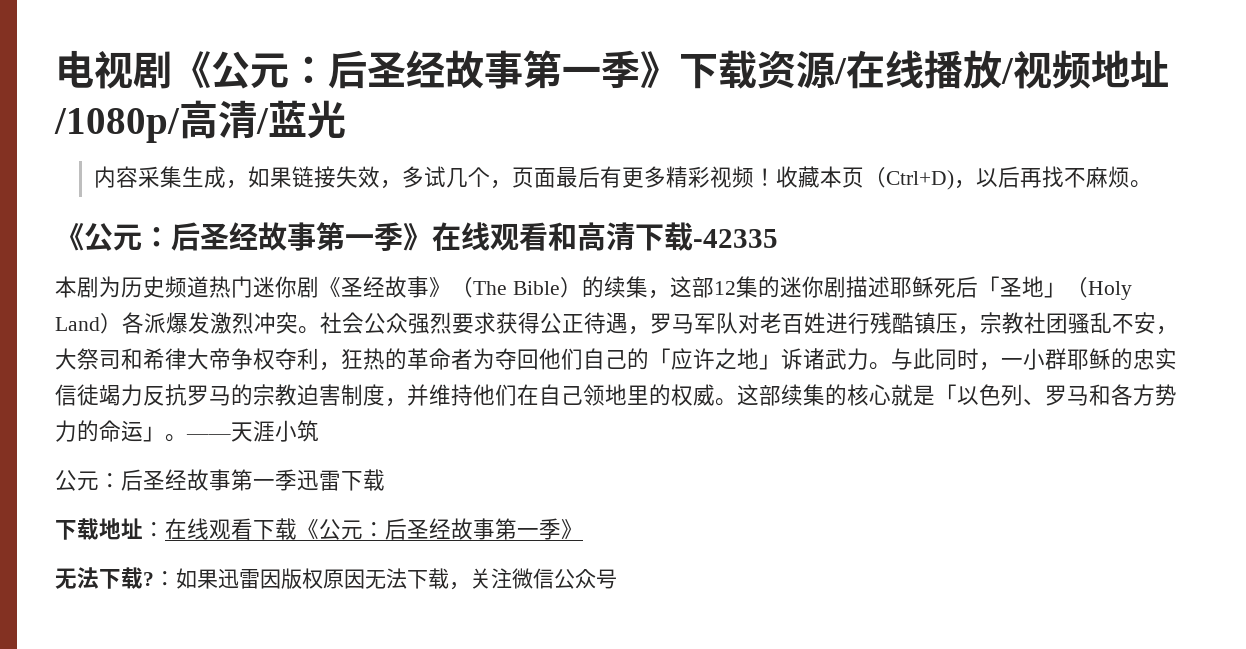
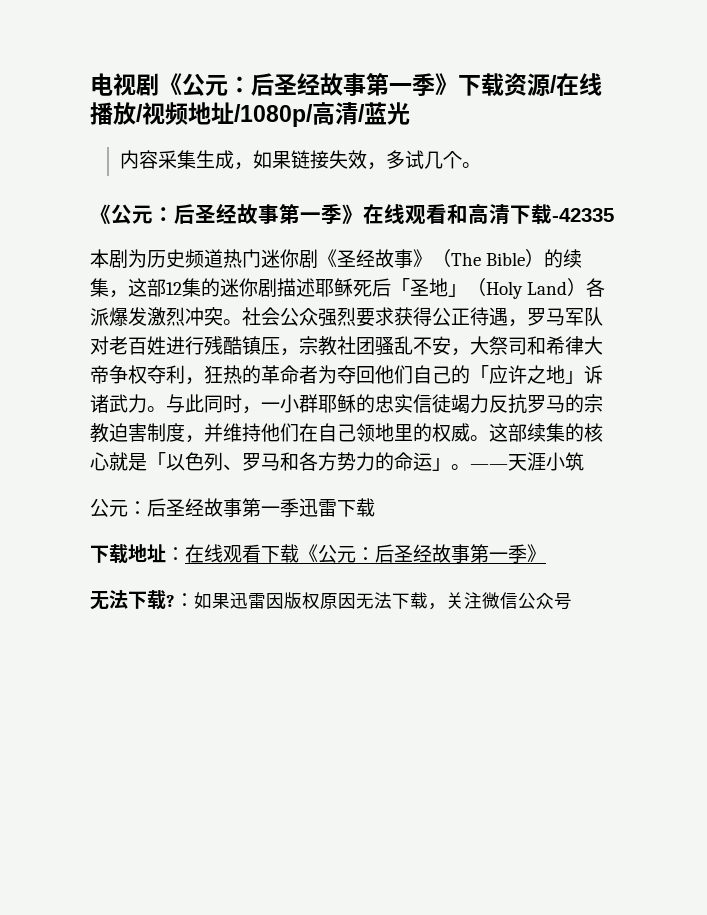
[490,166,1131,190] ，页面最后有更多精彩视频！收藏本页（Ctrl+D)，以后再找不麻烦 -> (462, 160) none

